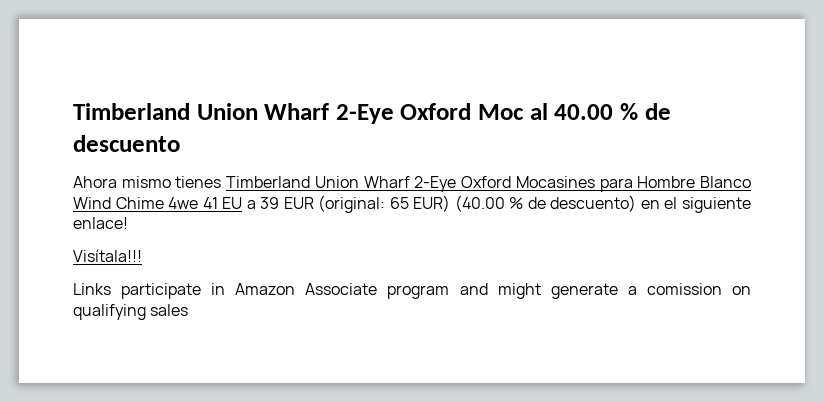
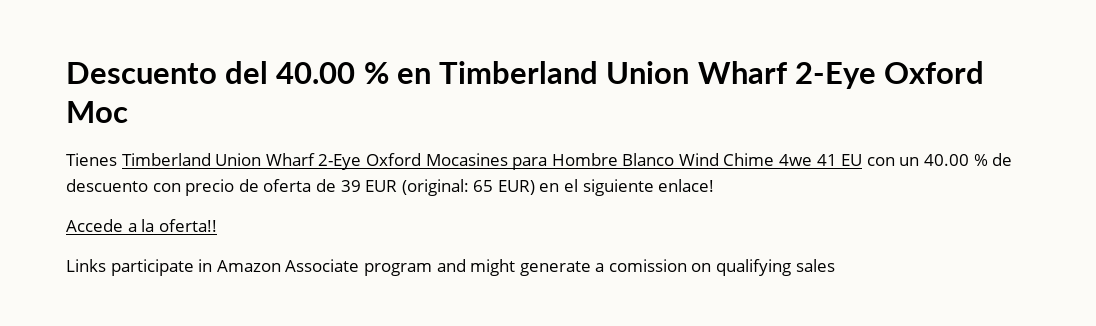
(73, 111) none -> [66,61,431,84] Descuento del 40.00 % en
[529,103,671,120] [73,135,180,152] [73,176,222,188] al 40.00 % de descuento // Ahora mismo tienes -> [66,153,117,166] // Tienes
[246,200,256,209] a -> [866,153,1013,166] [66,179,336,196] con un 40.00 % de descuento con precio de oferta de
[454,195,637,212] (40.00 % de descuento) -> (535, 187) none
[73,249,142,262] Visítala!!! -> [66,219,217,232] Accede a la oferta!!

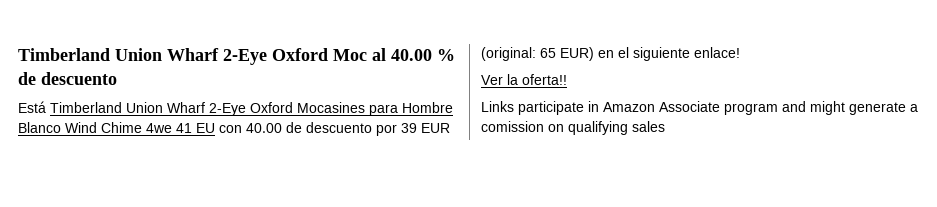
[66,61,431,84] Descuento del 40.00 % en -> (18, 54) none
[66,153,117,166] // Tienes -> [372,48,455,61] [18,72,117,85] [18,101,46,113] al 40.00 % de descuento // Está
[899,153,1013,166] [66,179,336,196] un 40.00 % de descuento con precio de oferta de -> [246,122,397,136] 40.00 de descuento por
[66,219,137,232] Accede a -> [481,75,503,85] Ver

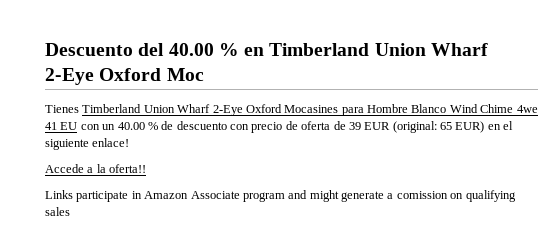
(18, 54) none -> [45,43,265,56] Descuento del 40.00 % en
[372,48,455,61] [18,72,117,85] [18,101,46,113] al 40.00 % de descuento // Está -> [45,105,79,113] // Tienes
[246,122,397,136] 40.00 de descuento por -> [102,121,346,133] un 40.00 % de descuento con precio de oferta de
[481,75,503,85] Ver -> [45,164,94,173] Accede a

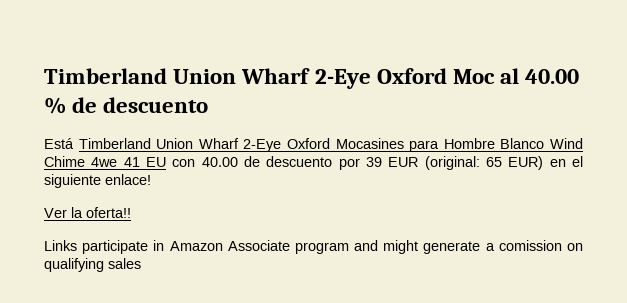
[45,43,265,56] Descuento del 40.00 % en -> (44, 76) none
[45,105,79,113] // Tienes -> [500,68,580,84] [44,97,209,114] [44,138,74,149] al 40.00 % de descuento // Está
[102,121,346,133] un 40.00 % de descuento con precio de oferta de -> [201,156,360,170] 40.00 de descuento por
[45,164,94,173] Accede a -> [44,208,67,218] Ver

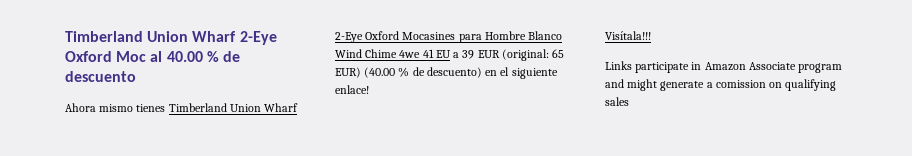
[44,138,74,149] Está -> [65,103,166,112] Ahora mismo tienes
[172,156,360,170] con 40.00 de descuento por -> [453,52,460,58] a
(544, 163) none -> [364,67,482,78] (40.00 % de descuento)
[44,207,131,218] Ver la oferta!! -> [605,31,651,40] Visítala!!!

